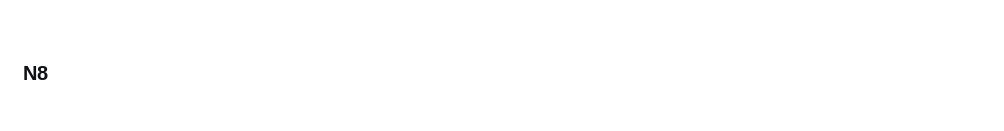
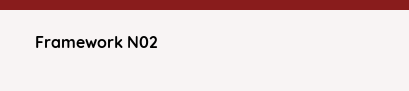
[23,66,48,80] N8 -> [35,36,159,48] Framework N02

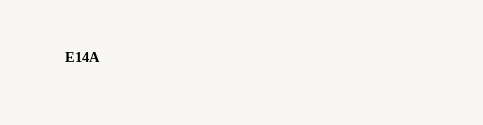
[35,36,159,48] Framework N02 -> [65,52,100,62] E14A

